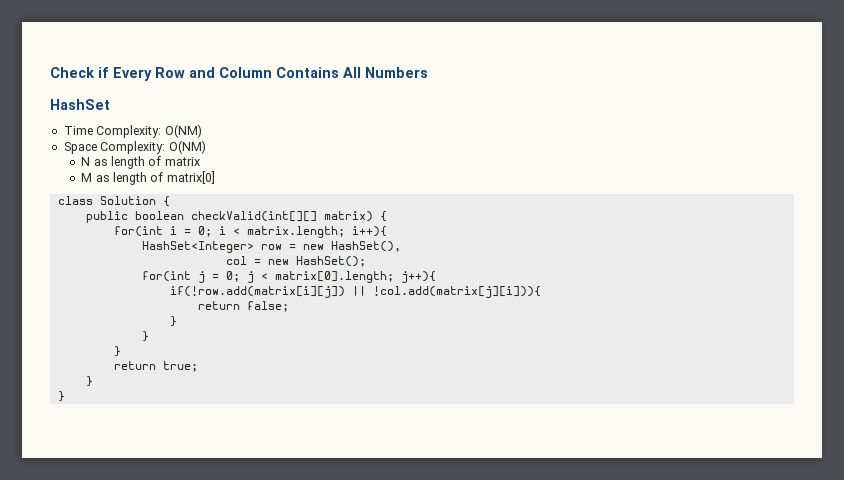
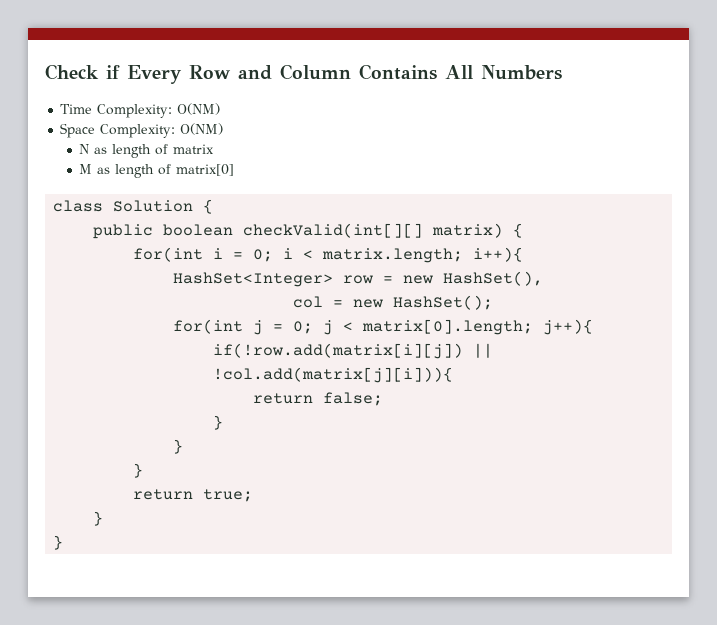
[50,99,110,110] // HashSet -> (562, 72) none

